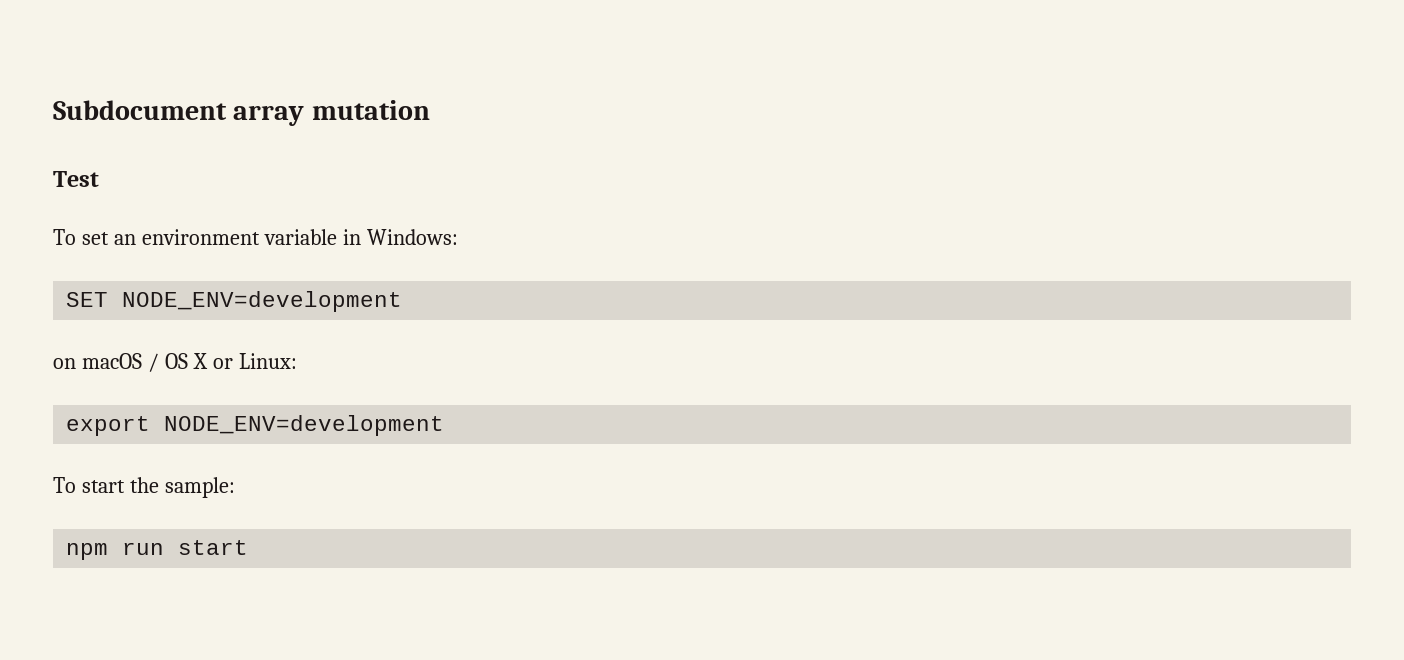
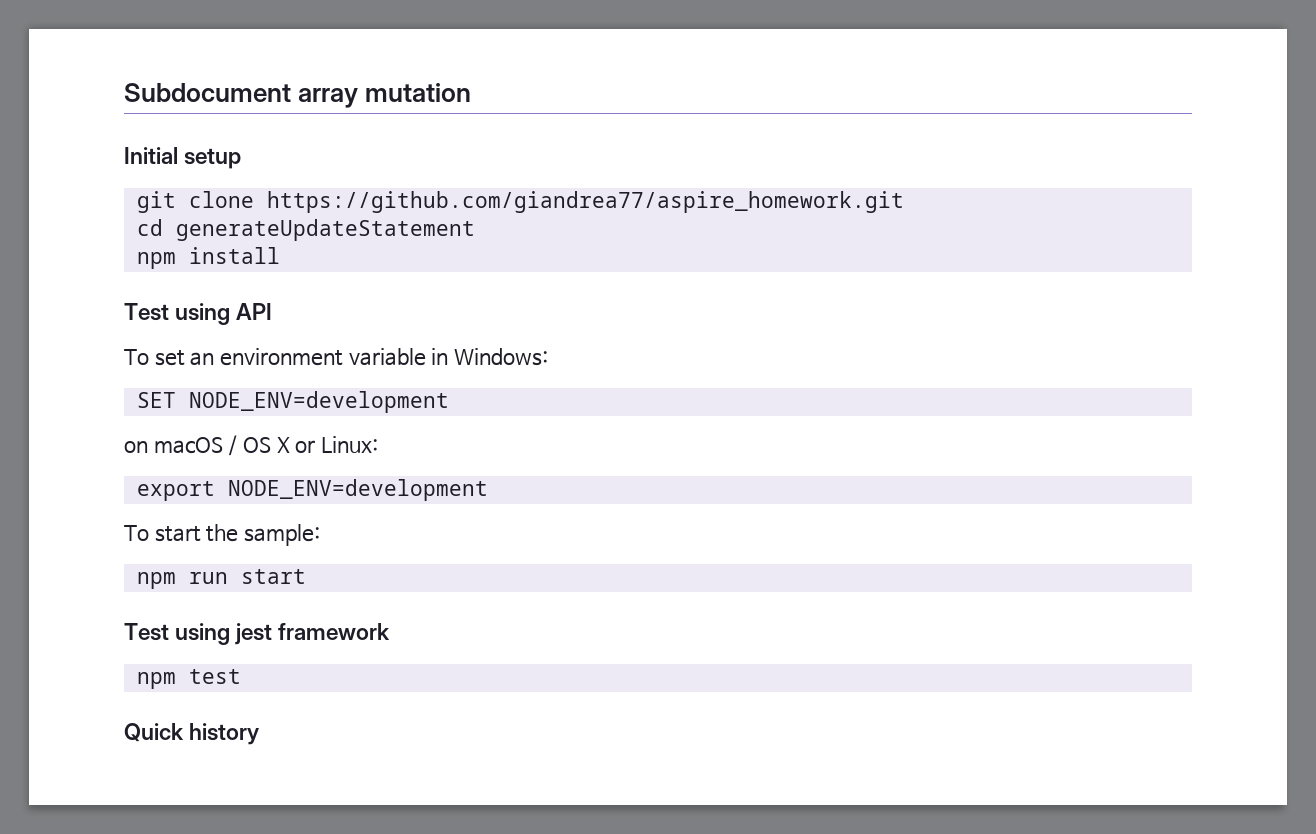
[53,171,99,187] // Test -> [124,147,242,169] [136,191,904,213] [136,219,475,241] [136,247,280,269] [124,303,273,325] // Initial setup // git clone https://github.com/giandrea77/aspire_homework.git // cd generateUpdateStatement // npm install // Test using API
(249, 547) none -> [124,623,391,645] [136,669,241,689] [124,723,260,745] // Test using jest framework // npm test // Quick history

